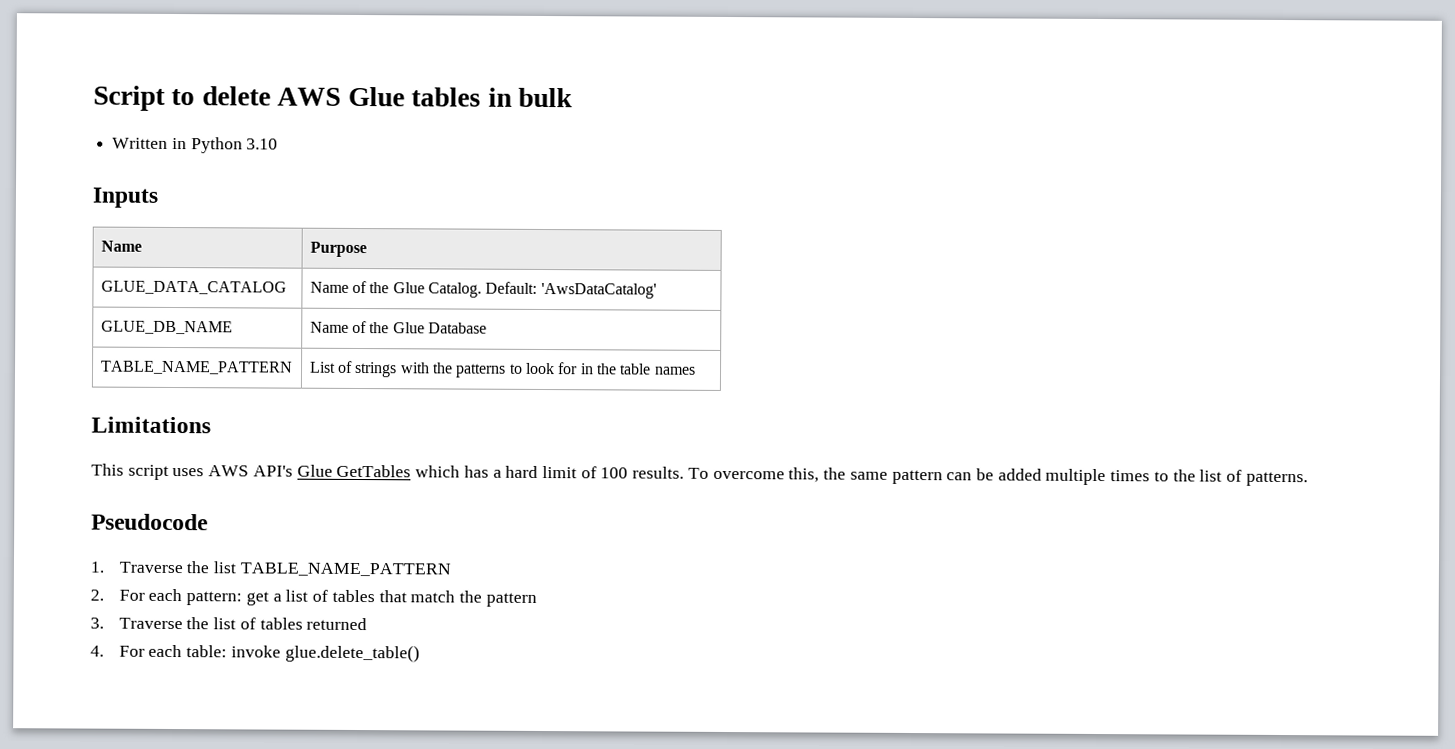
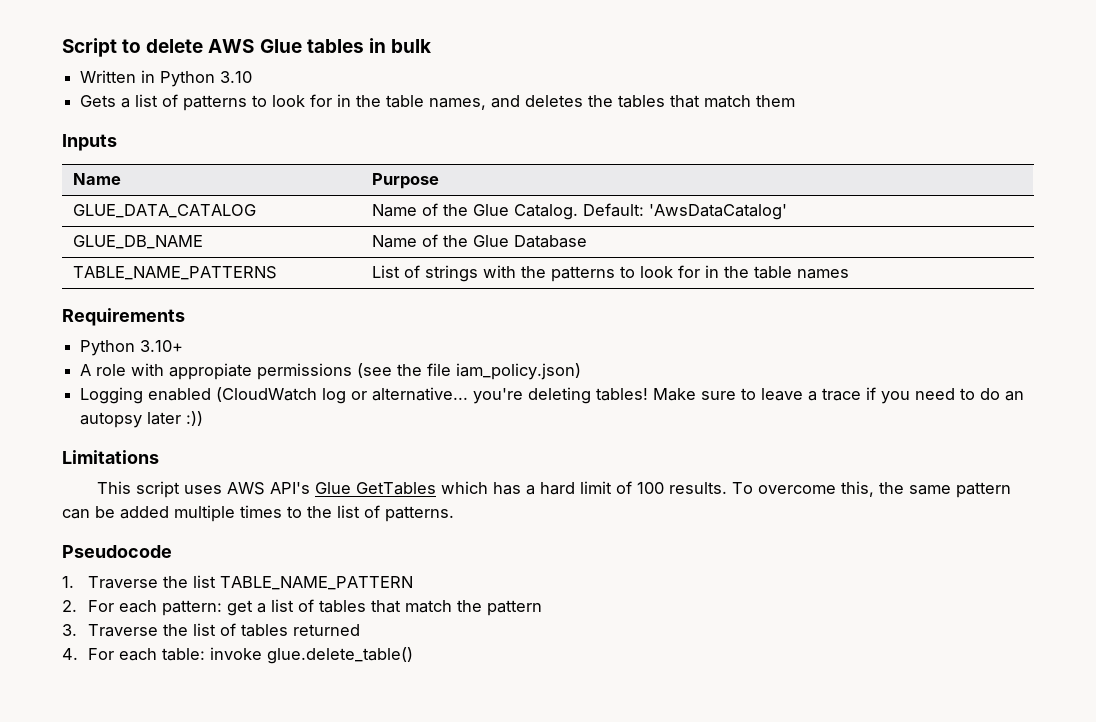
(279, 144) none -> [80,94,796,111] // Gets a list of patterns to look for in the table names, and deletes the tables that match them
[99,360,293,375] TABLE_NAME_PATTERN -> [73,266,278,280] TABLE_NAME_PATTERNS
(696, 370) none -> [62,308,185,326] [80,340,184,356] [80,363,582,380] [80,387,1025,404] [80,411,204,428] // Requirements // Python 3.10+ // A role with appropiate permissions (see the file iam_policy.json) // Logging enabled (CloudWatch log or alternative... you're deleting tables! Make sure to leave a trace if you need to do an autopsy later :))

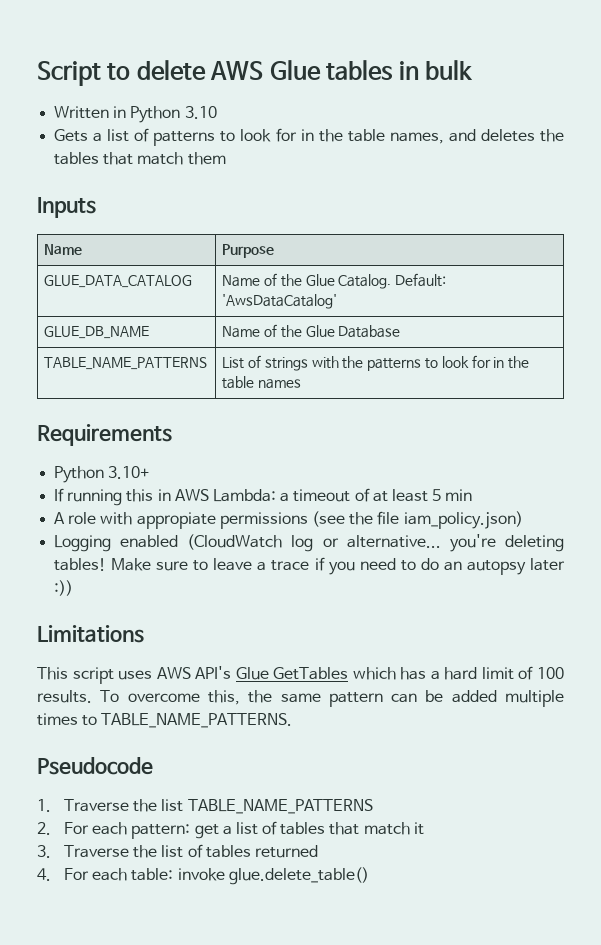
(184, 346) none -> [54,488,473,506] // If running this in AWS Lambda: a timeout of at least 5 min
[307,505,454,522] the list of patterns. -> [101,713,293,728] TABLE_NAME_PATTERNS.
[220,576,414,590] TABLE_NAME_PATTERN -> [187,799,374,814] TABLE_NAME_PATTERNS
[457,600,543,616] the pattern -> [413,822,424,835] it

